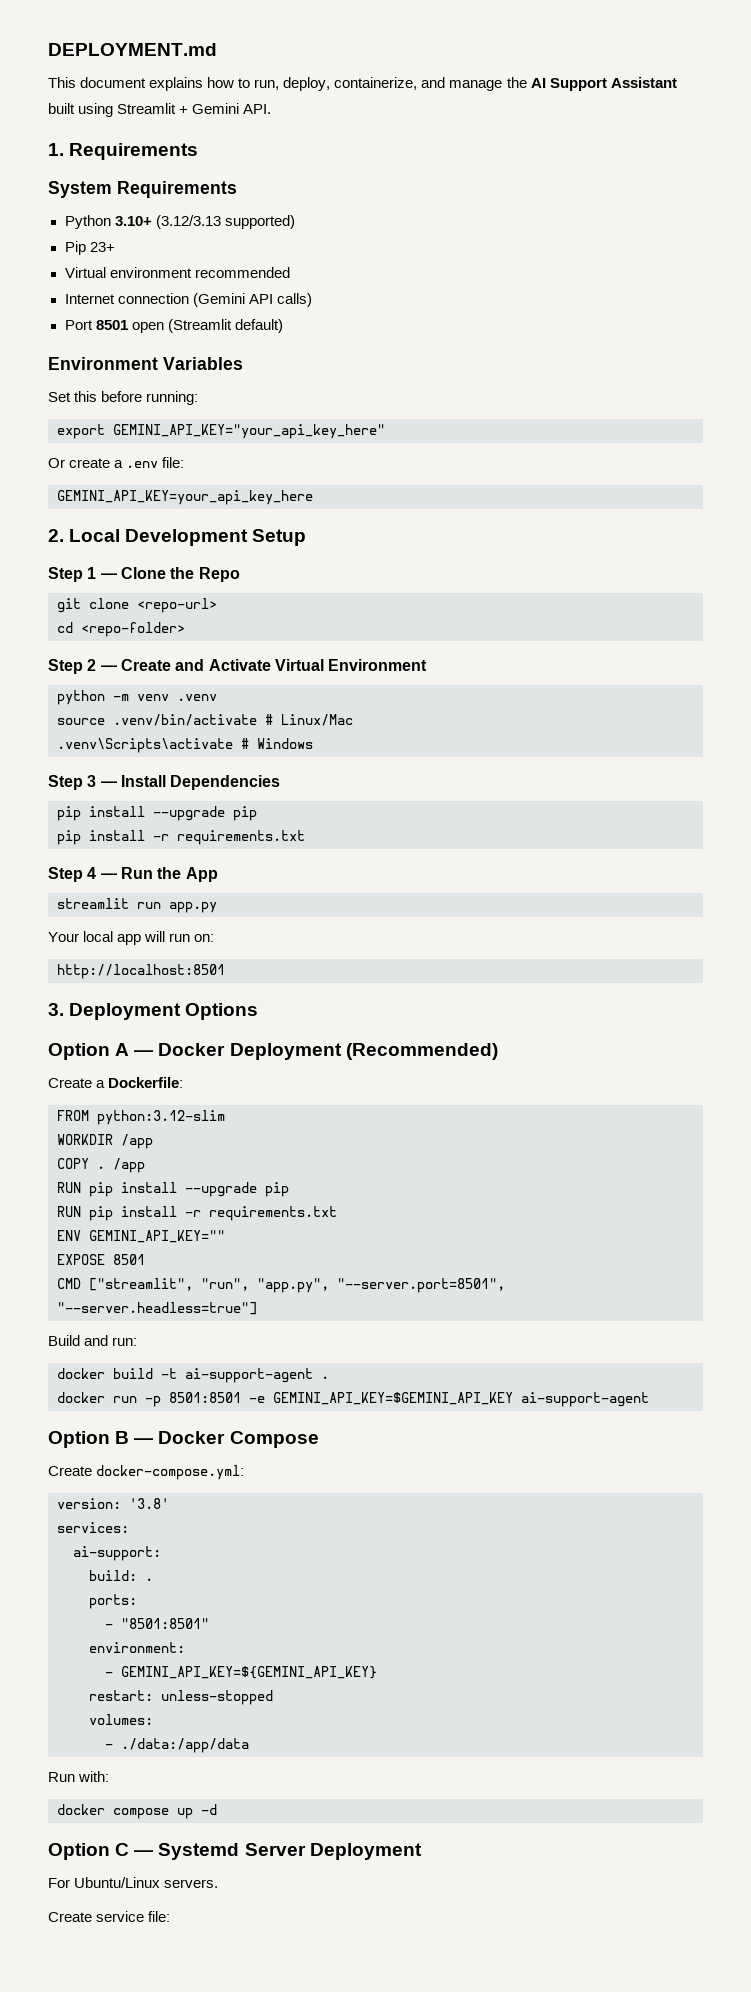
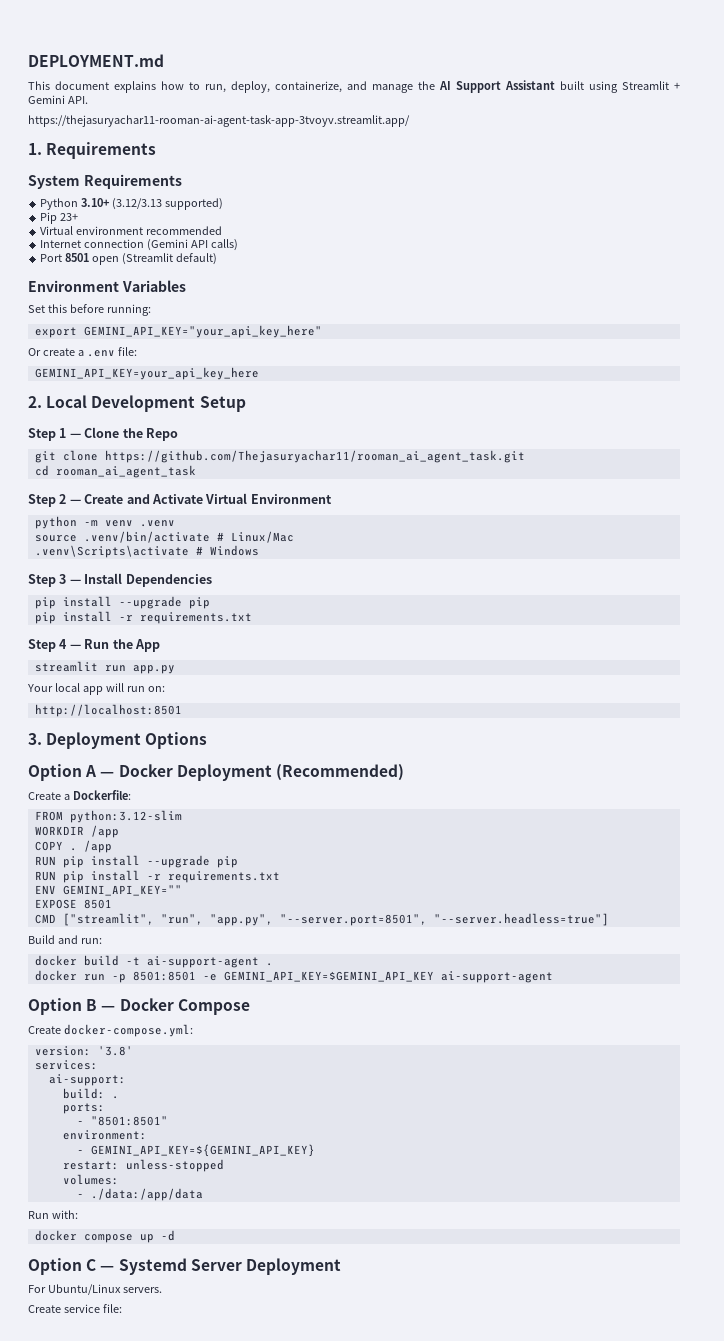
(272, 109) none -> [28,115,410,127] // https://thejasuryachar11-rooman-ai-agent-task-app-3tvoyv.streamlit.app/
[137,598,217,613] <repo-url> -> [104,450,525,463] https://github.com/Thejasuryachar11/rooman_ai_agent_task.git
[81,622,185,637] <repo-folder> -> [55,465,196,478] rooman_ai_agent_task

